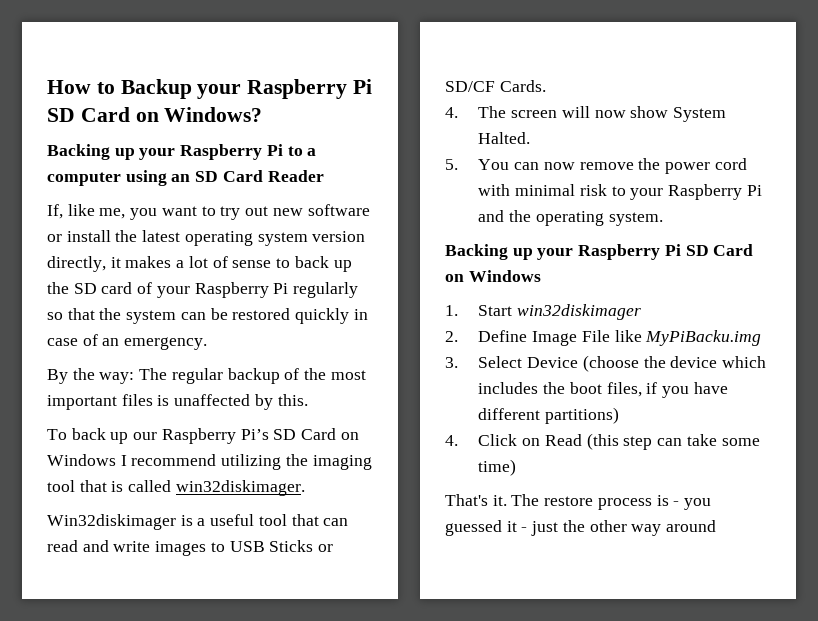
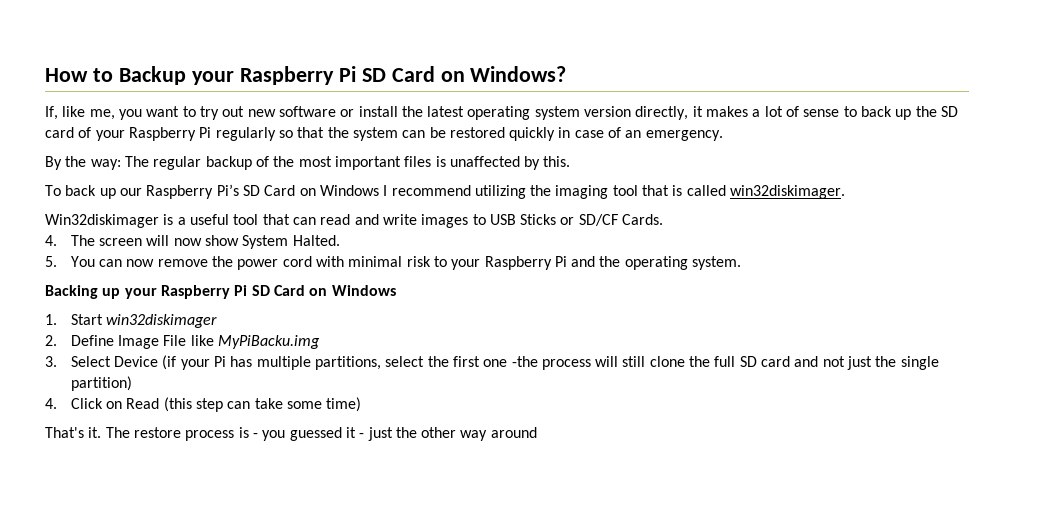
[47,144,317,160] [47,170,324,186] // Backing up your Raspberry Pi to a computer using an SD Card Reader -> (567, 74) none
[582,355,767,372] [478,382,728,398] [478,407,620,424] (choose the device which includes the boot files, if you have different partitions) -> [162,355,939,370] [70,376,132,391] (if your Pi has multiple partitions, select the first one -the process will still clone the full SD card and not just the single partition)

